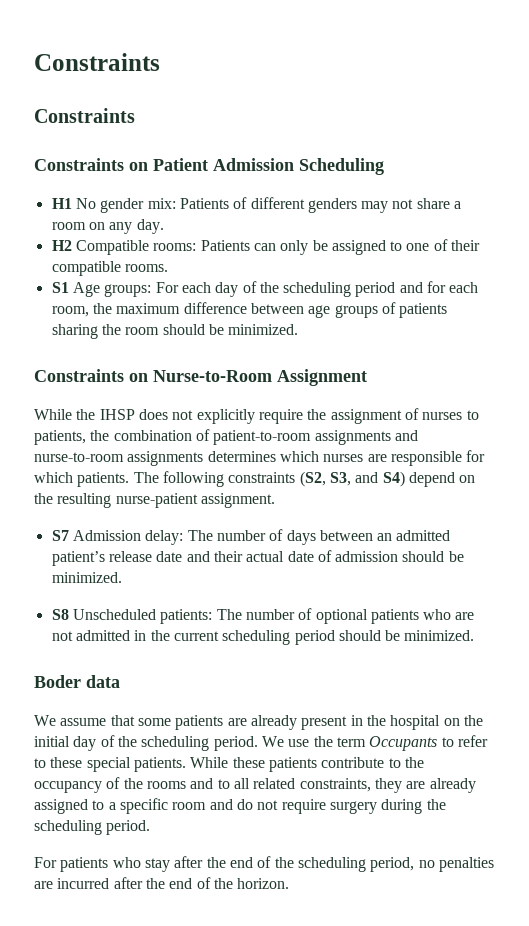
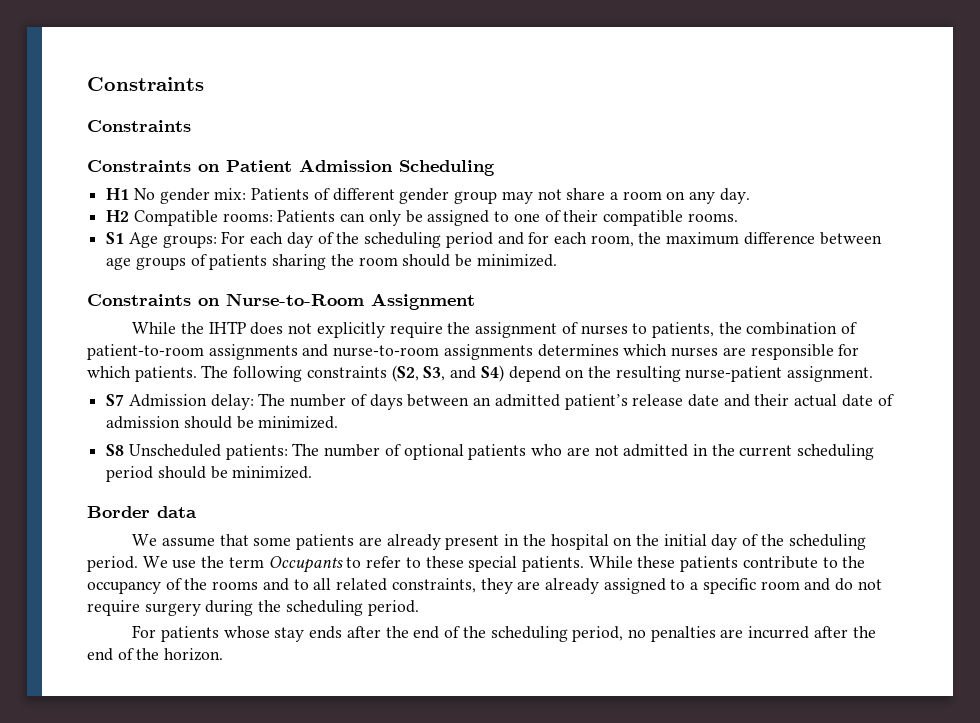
[307,198,357,213] genders -> [399,188,498,204] gender group
[99,409,135,420] IHSP -> [208,321,246,334] IHTP
[34,675,81,688] Boder -> [87,506,150,518] Border
[112,857,170,872] who stay -> [223,626,343,642] whose stay ends

